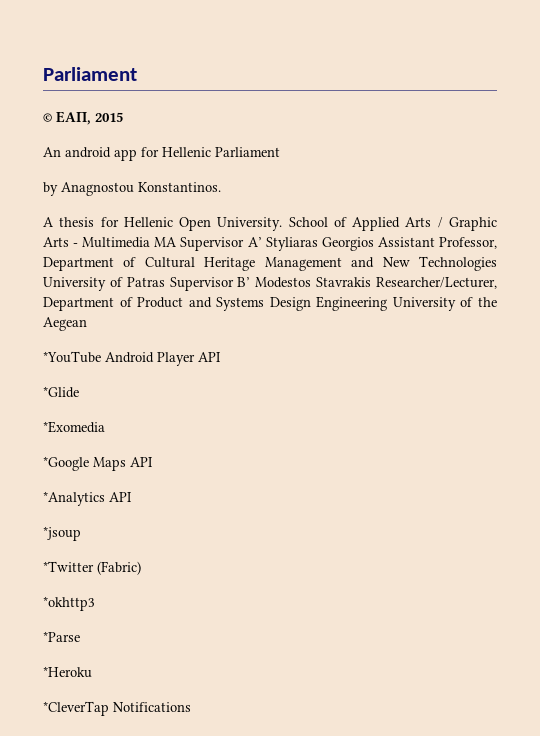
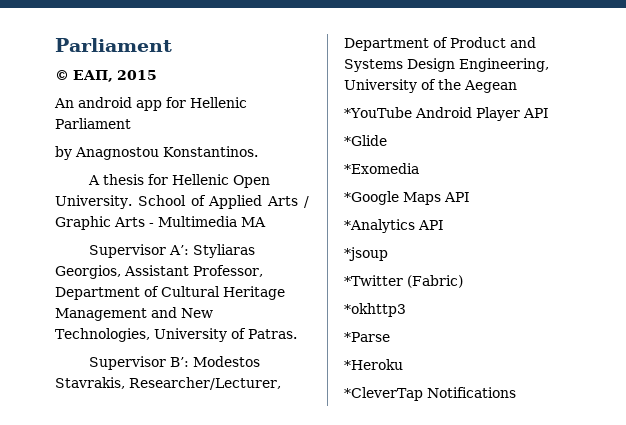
[180,237,374,251] Supervisor Α’ Styliaras Georgios -> [88,244,255,258] [55,265,121,279] // Supervisor Α’: Styliaras Georgios,
[419,256,497,271] [43,277,372,291] Technologies University of Patras Supervisor Β’ Modestos Stavrakis -> [55,328,297,342] [88,356,260,370] [55,377,125,389] Technologies, University of Patras. // Supervisor Β’: Modestos Stavrakis,
[316,296,388,311] Engineering -> [459,58,549,72] Engineering,

